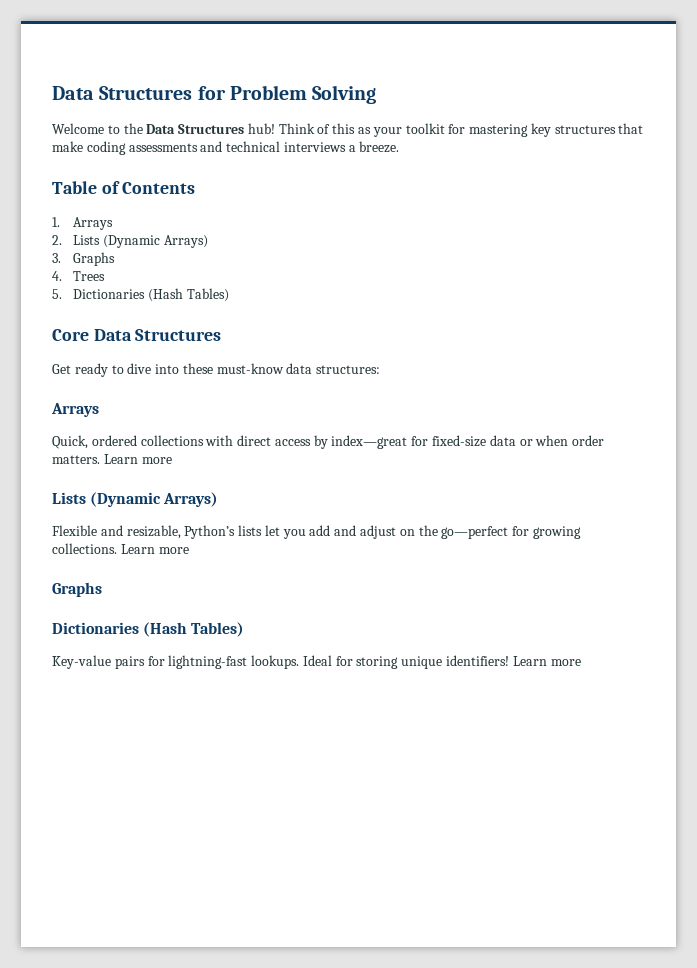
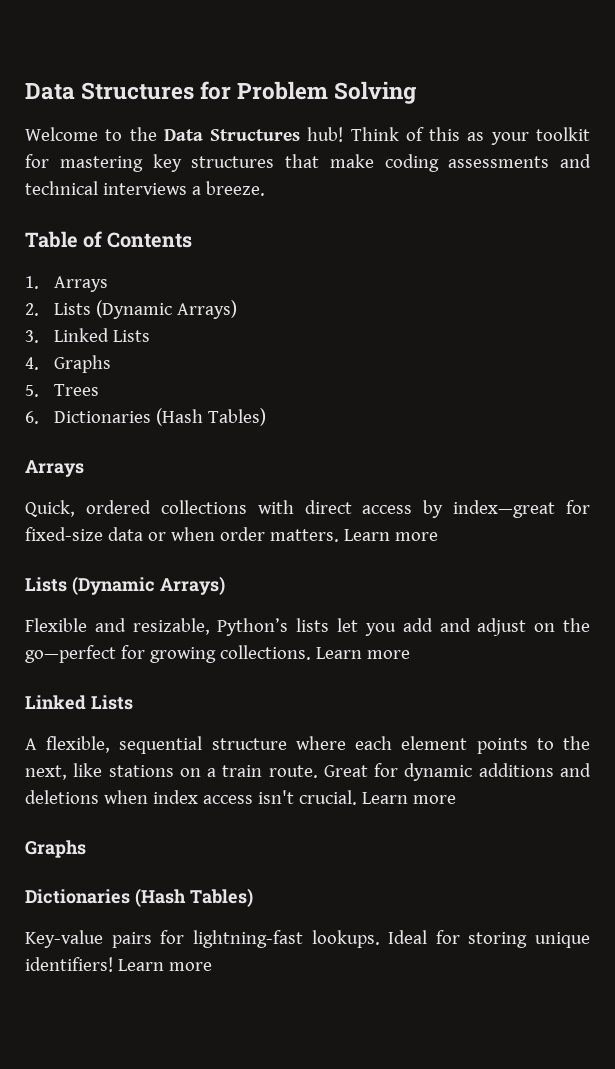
[73,252,116,266] [52,271,62,281] Graphs // 4. -> [54,328,151,342] [25,355,112,373] [25,385,39,397] Linked Lists // 4. Graphs // 5.
[52,288,229,302] [52,329,222,341] [52,363,381,377] 5. Dictionaries (Hash Tables) // Core Data Structures // Get ready to dive into these must-know data structures: -> [25,408,267,426] 6. Dictionaries (Hash Tables)
(189, 550) none -> [25,695,133,710] [25,736,590,754] [25,763,591,781] [25,790,456,805] // Linked Lists // A flexible, sequential structure where each element points to the next, like stations on a train route. Great for dynamic additions and deletions when index access isn't crucial. Learn more

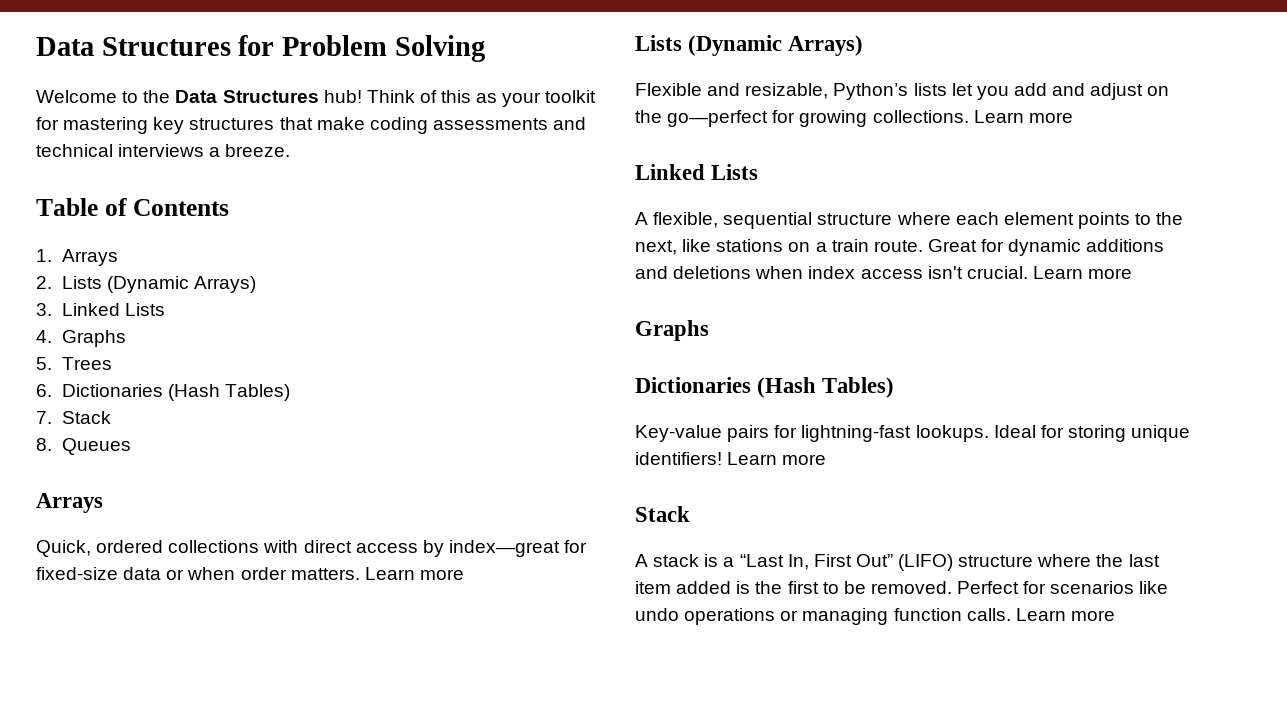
(267, 417) none -> [36,411,111,424] [36,438,131,455] // 7. Stack // 8. Queues
(212, 966) none -> [635,506,690,522] [635,554,1160,571] [635,581,1169,594] [635,608,1115,625] // Stack // A stack is a “Last In, First Out” (LIFO) structure where the last item added is the first to be removed. Perfect for scenarios like undo operations or managing function calls. Learn more

